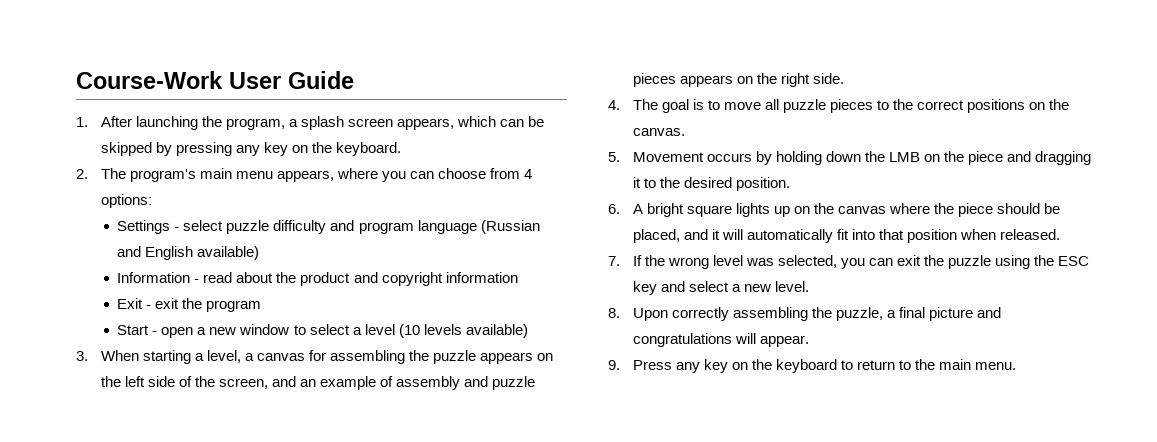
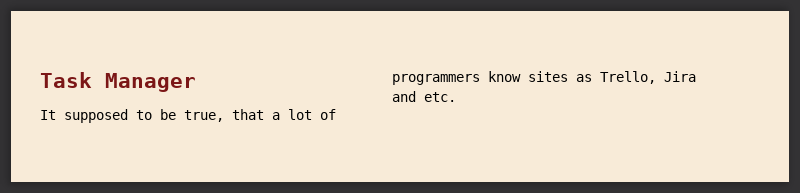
[76,71,354,89] [76,116,545,130] [100,142,402,156] [76,168,533,182] [100,194,152,208] [117,220,540,234] [117,246,260,260] [117,272,518,286] [117,298,262,312] [117,324,528,338] [76,350,554,364] [100,376,536,390] [632,73,844,87] [608,99,1070,113] [632,128,685,136] [608,151,1092,165] [632,177,790,191] [608,203,1061,217] [632,229,1061,243] [608,255,1090,269] [632,281,809,295] [608,307,1002,321] [632,333,809,347] [608,359,1017,373] Course-Work User Guide // 1. After launching the program, a splash screen appears, which can be skipped by pressing any key on the keyboard. // 2. The program's main menu appears, where you can choose from 4 options: // Settings - select puzzle difficulty and program language (Russian and English available) // Information - read about the product and copyright information // Exit - exit the program // Start - open a new window to select a level (10 levels available) // 3. When starting a level, a canvas for assembling the puzzle appears on the left side of the screen, and an example of assembly and puzzle pieces appears on the right side. // 4. The goal is to move all puzzle pieces to the correct positions on the canvas. // 5. Movement occurs by holding down the LMB on the piece and dragging it to the desired position. // 6. A bright square lights up on the canvas where the piece should be placed, and it will automatically fit into that position when released. // 7. If the wrong level was selected, you can exit the puzzle using the ESC key and select a new level. // 8. Upon correctly assembling the puzzle, a final picture and congratulations will appear. // 9. Press any key on the keyboard to return to the main menu. -> [40,72,196,92] [40,109,336,123] [392,71,696,85] [392,91,456,102] Task Manager // It supposed to be true, that a lot of programmers know sites as Trello, Jira and etc.

